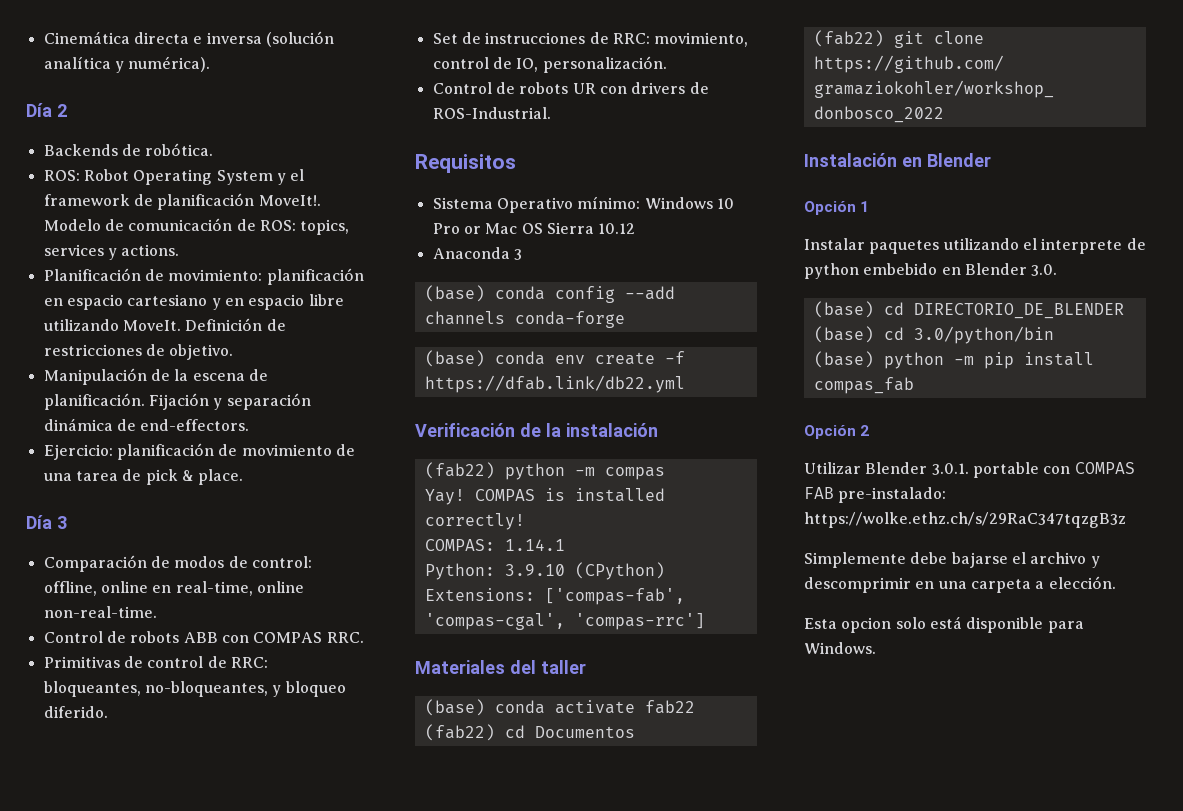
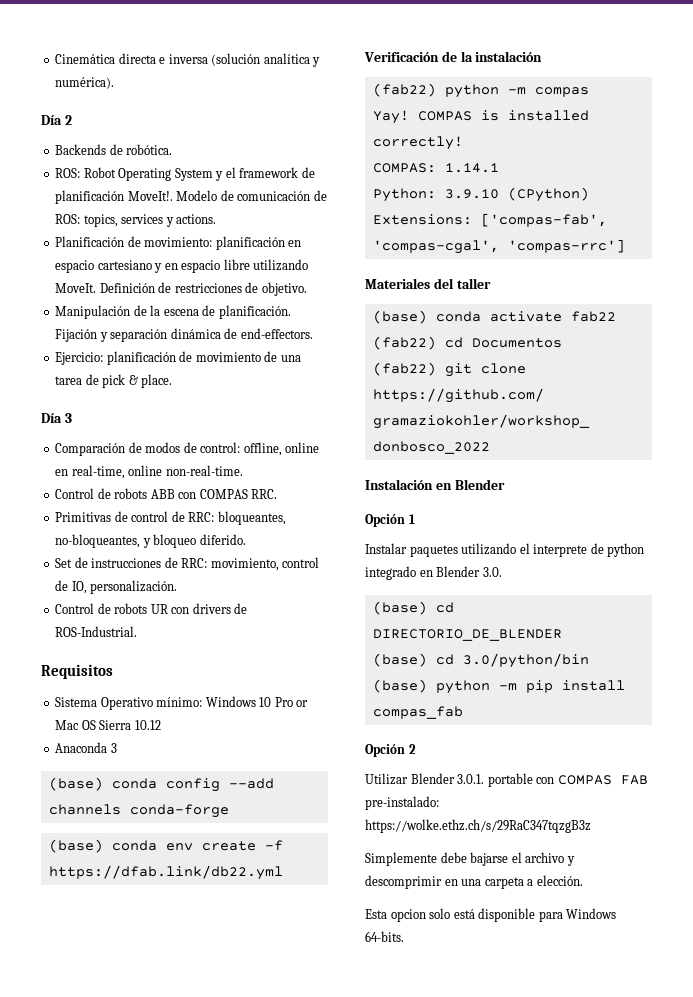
[863,263,938,275] embebido -> [365,566,416,580] integrado
[804,642,876,654] Windows. -> [566,908,617,919] [365,931,404,942] Windows 64-bits.

